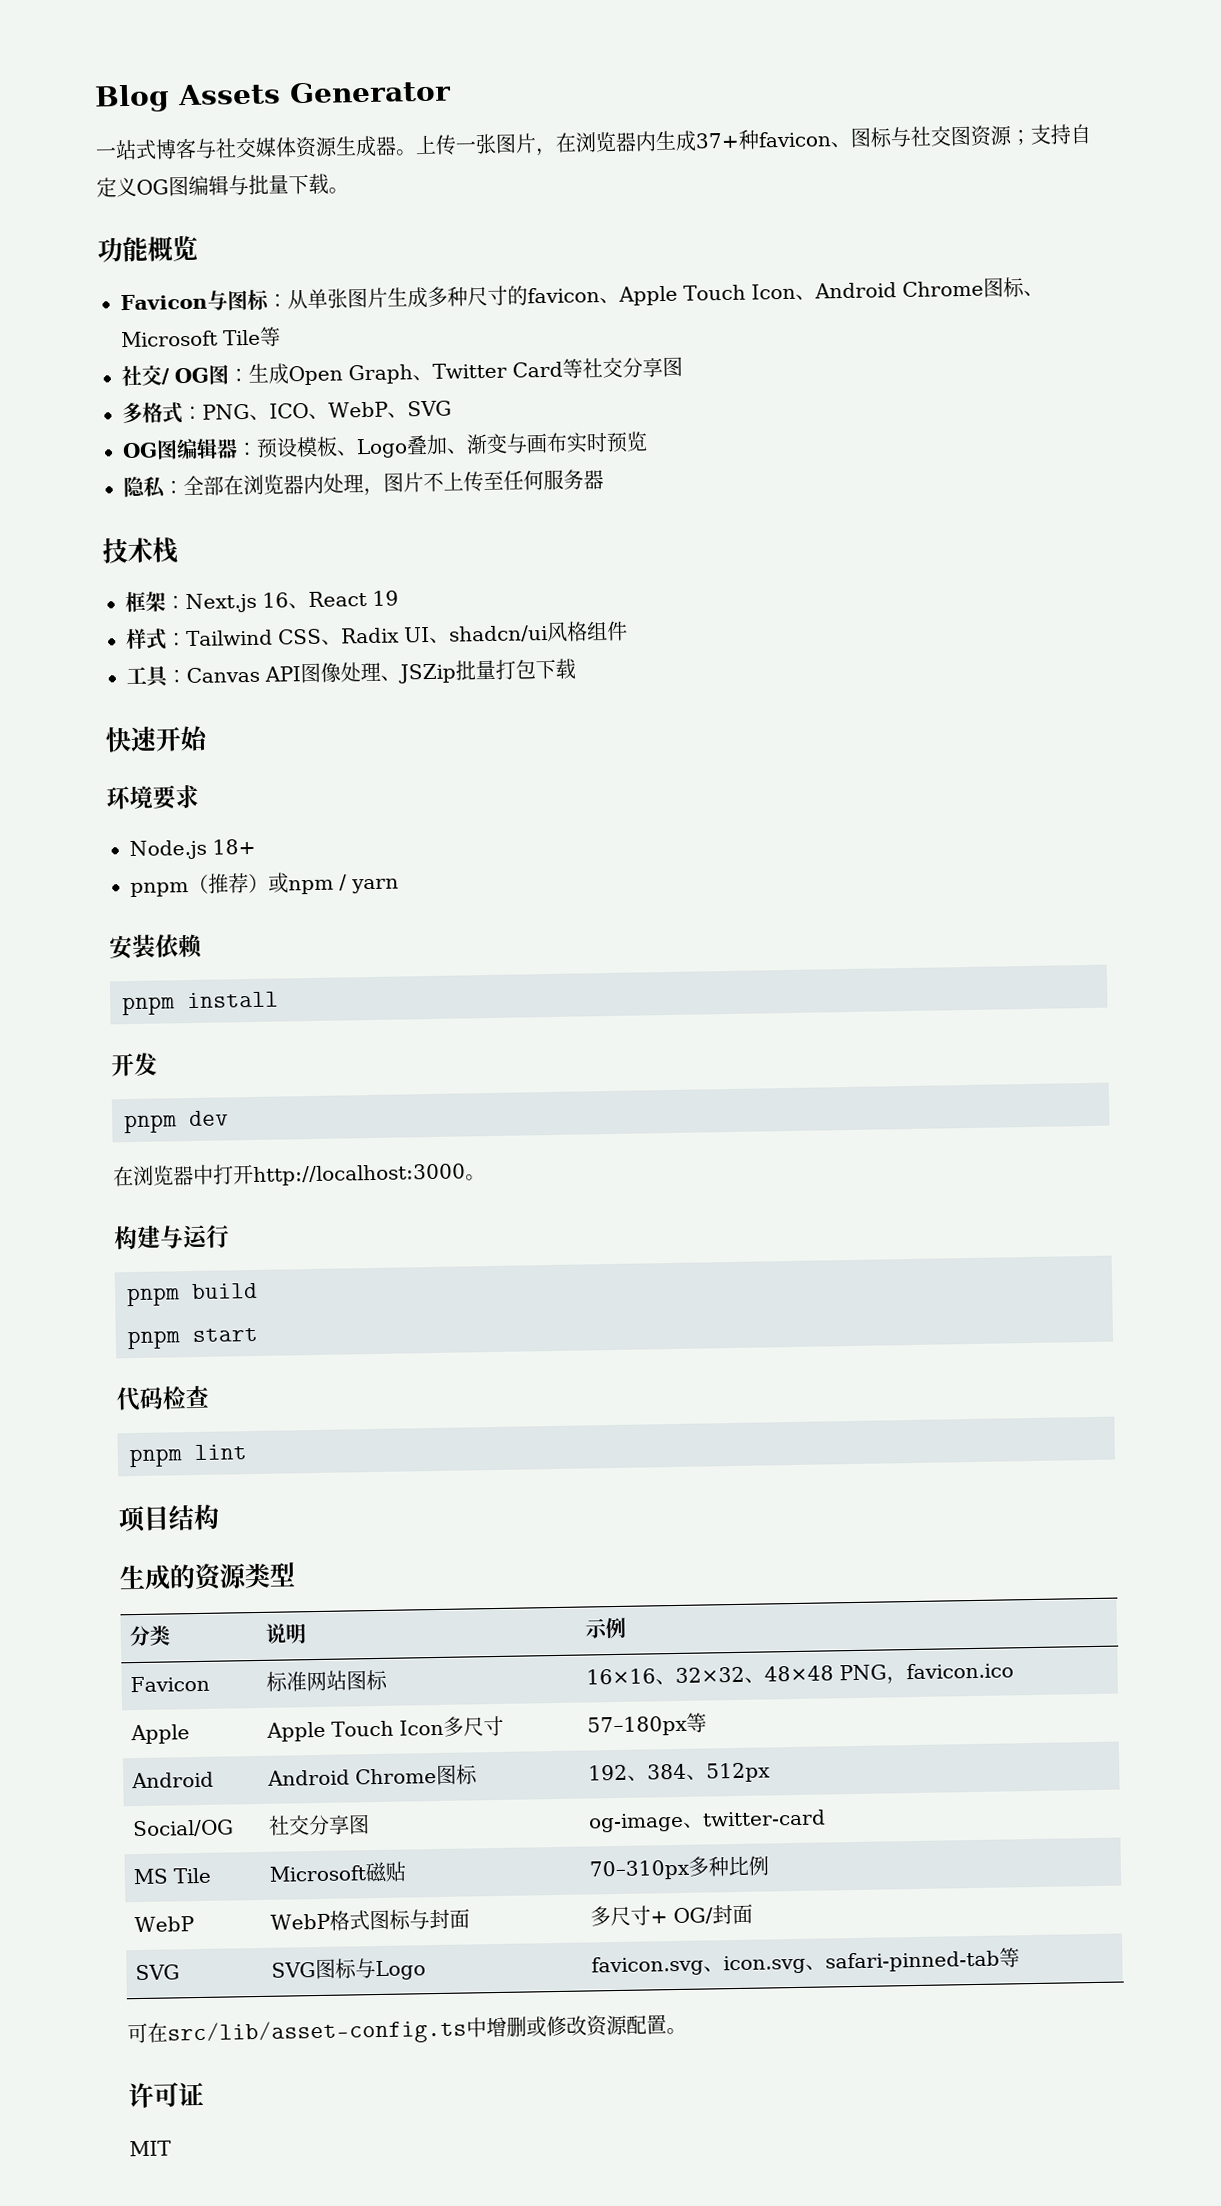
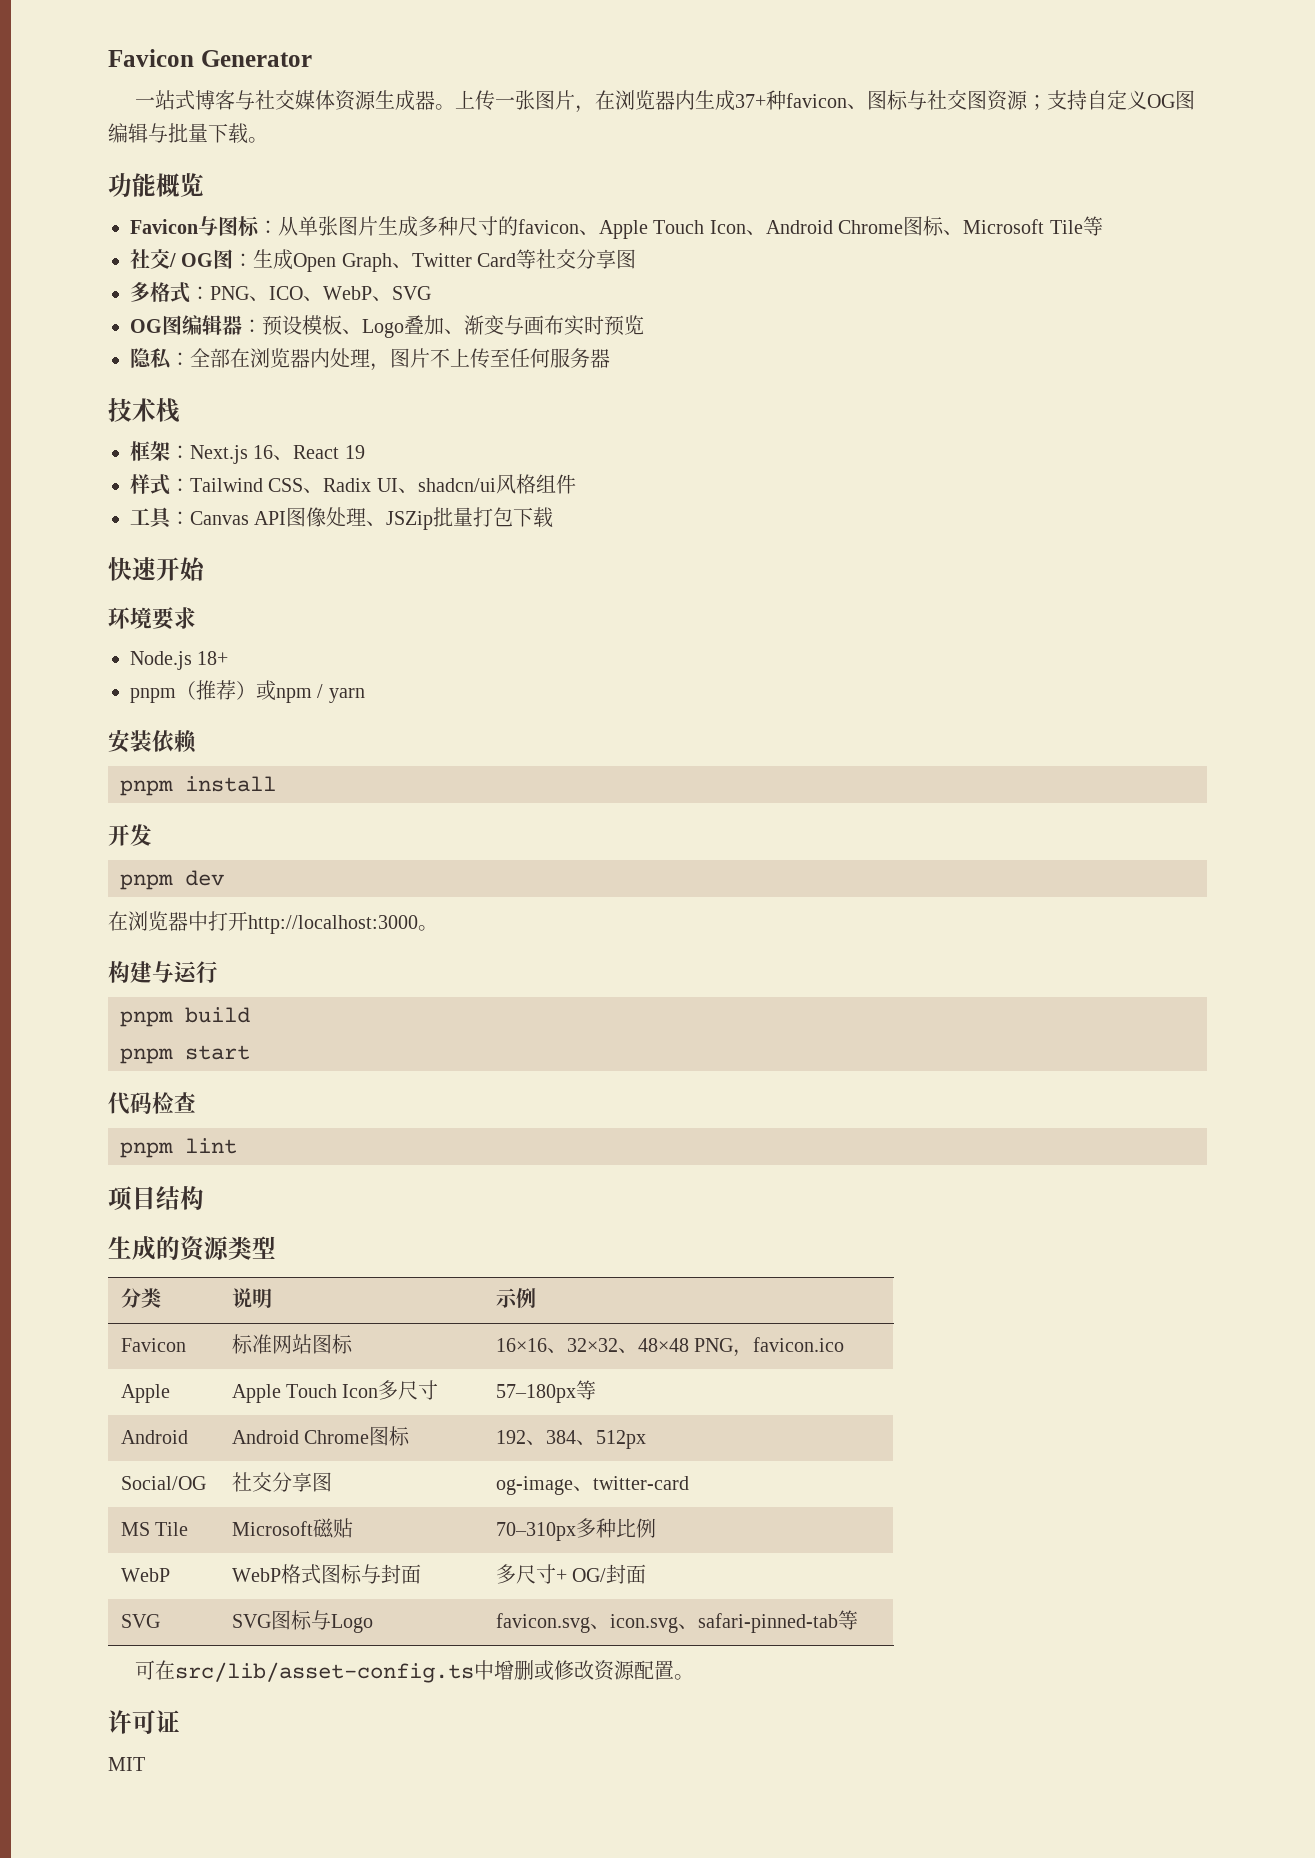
[94,83,281,113] Blog Assets -> [108,49,194,67] Favicon

